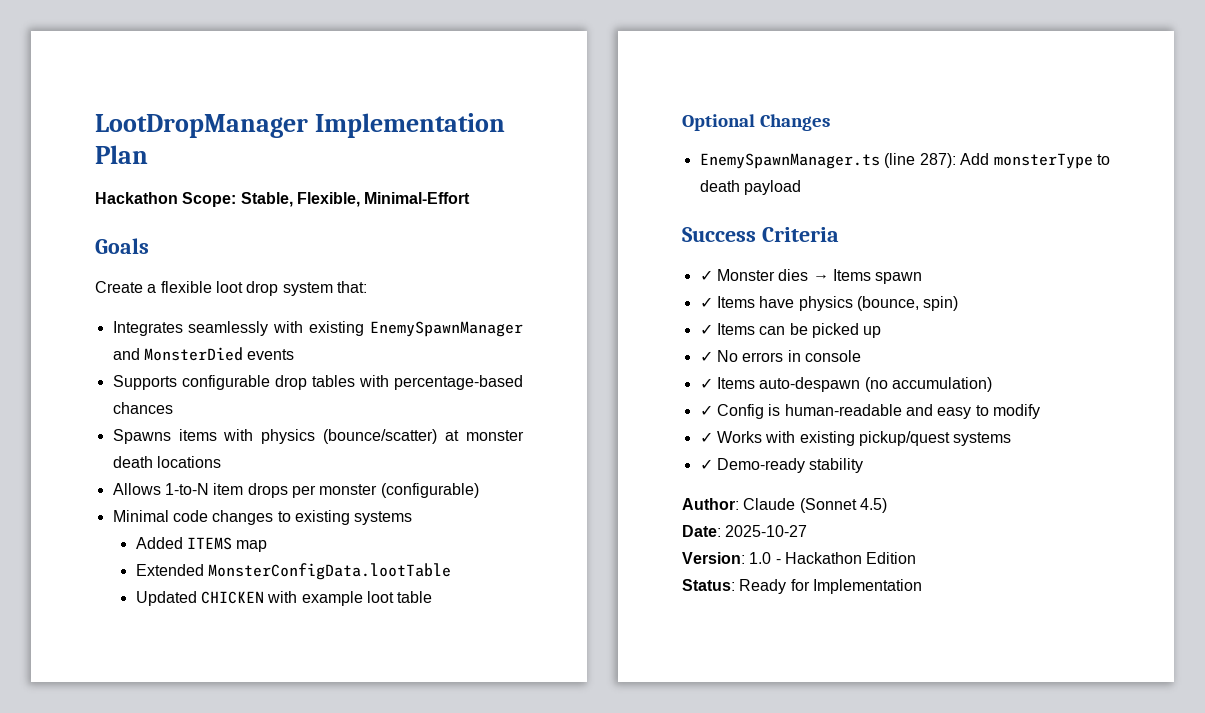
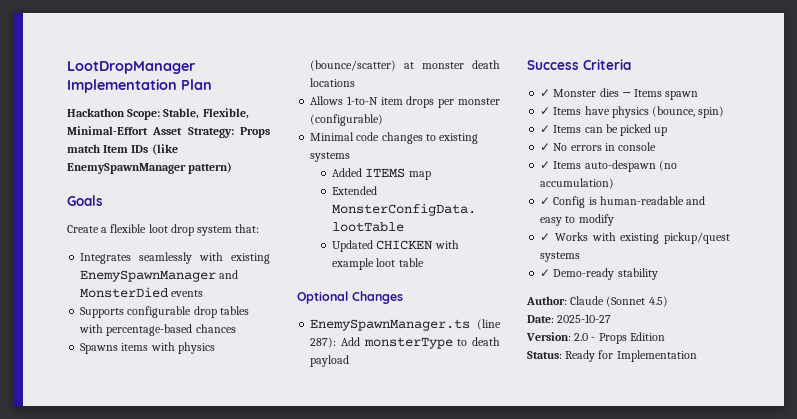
(471, 198) none -> [152,127,270,138] [67,144,178,155] [67,162,233,174] Asset Strategy: Props match Item IDs (like EnemySpawnManager pattern)
[749,552,862,564] 1.0 - Hackathon -> [574,333,627,344] 2.0 - Props

